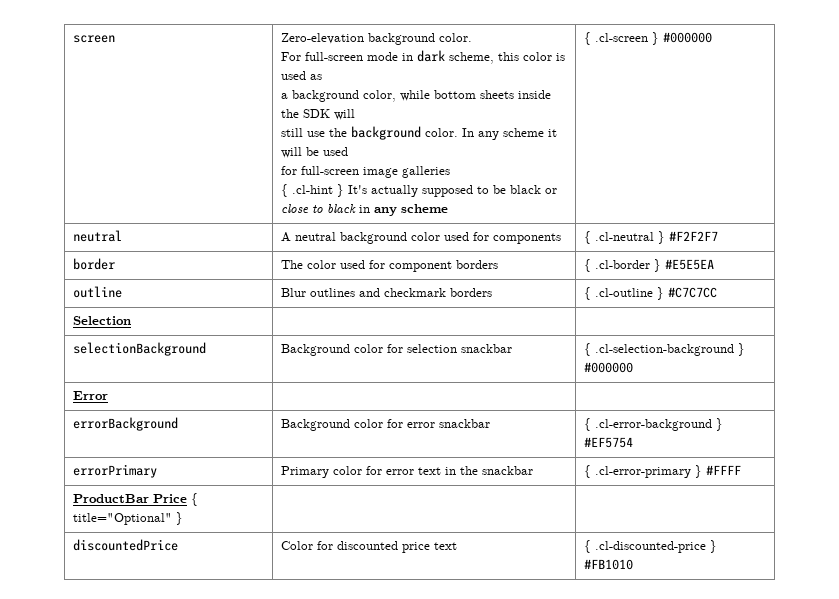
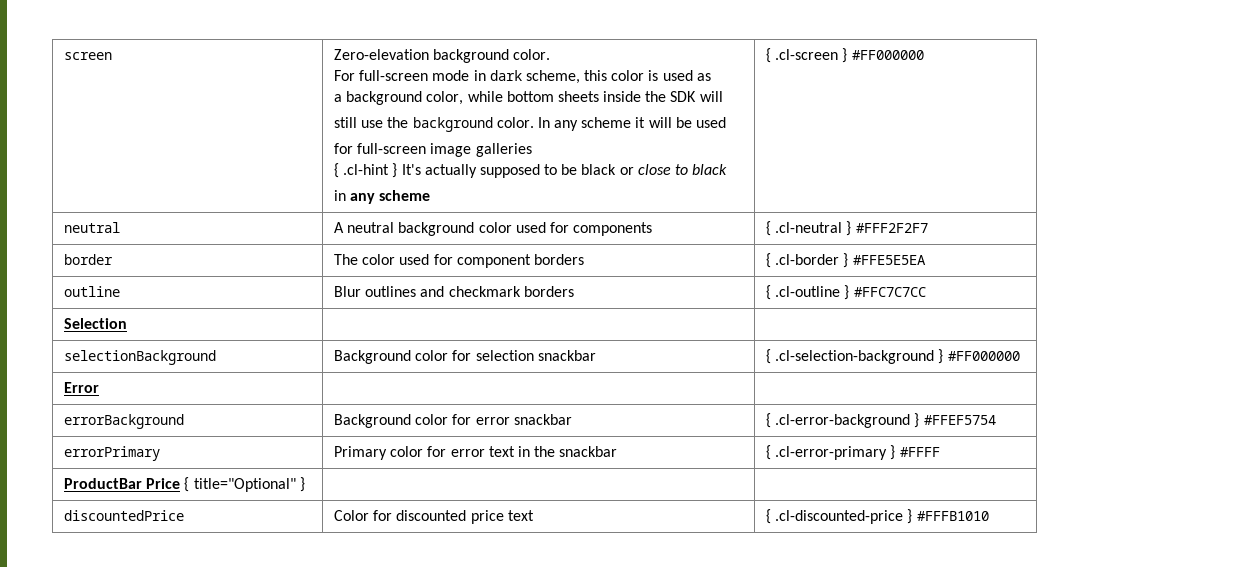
(357, 208) none -> (728, 169) //
[663,32,713,43] #000000 -> [851,50,924,60] #FF000000
[669,231,719,241] #F2F2F7 -> [855,223,928,233] #FFF2F2F7
[665,259,715,270] #E5E5EA -> [852,255,926,265] #FFE5E5EA
[668,287,718,298] #C7C7CC -> [853,287,926,297] #FFC7C7CC
[584,362,634,373] #000000 -> [947,351,1020,361] #FF000000
[584,437,634,448] #EF5754 -> [923,415,996,425] #FFEF5754
[584,559,634,570] #FB1010 -> [916,511,989,521] #FFFB1010

